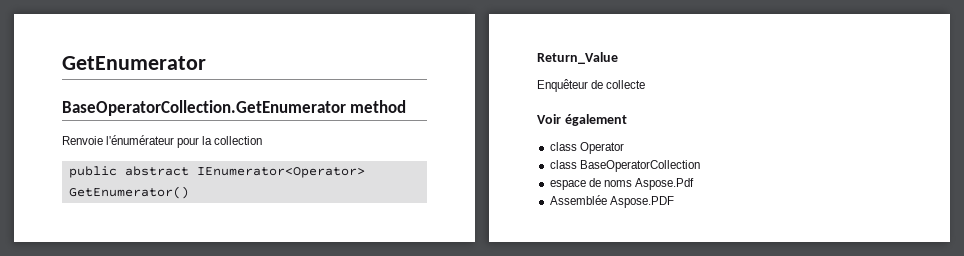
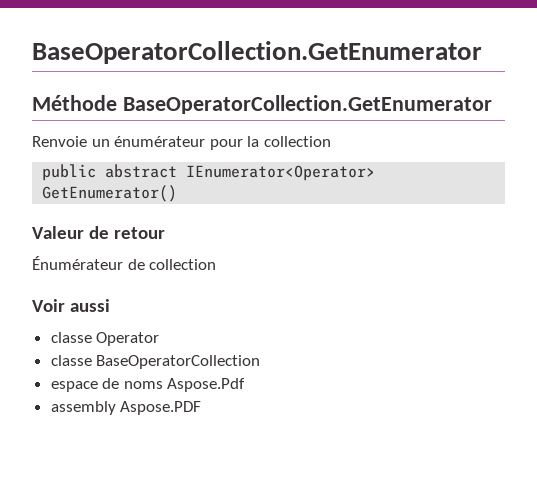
[62,56,206,70] [62,100,407,116] GetEnumerator // BaseOperatorCollection.GetEnumerator method -> [32,41,482,64] [32,95,492,114] BaseOperatorCollection.GetEnumerator // Méthode BaseOperatorCollection.GetEnumerator
[106,135,175,145] l'énumérateur -> [91,136,206,147] un énumérateur
[537,52,618,64] [537,79,646,92] Return_Value // Enquêteur de collecte -> [32,226,166,239] [32,256,217,270] Valeur de retour // Énumérateur de collection
[564,114,627,126] [549,142,577,151] également // class -> [70,299,111,312] [50,332,92,343] aussi // classe
[549,160,577,169] class -> [50,355,92,366] classe
[549,195,607,205] Assemblée -> [50,401,116,415] assembly

